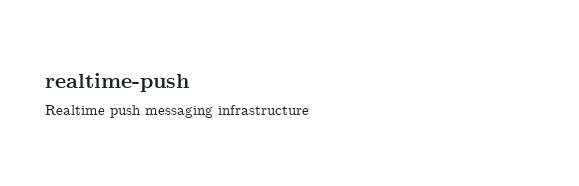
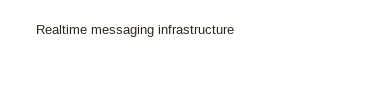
[45,73,189,92] [45,105,141,118] realtime-push // Realtime push -> [36,25,87,34] Realtime

